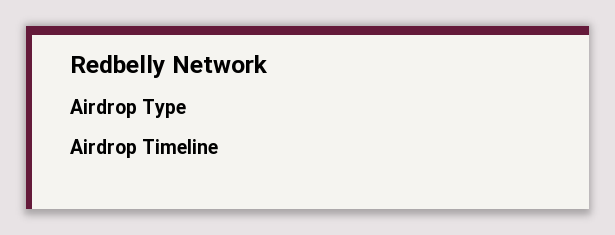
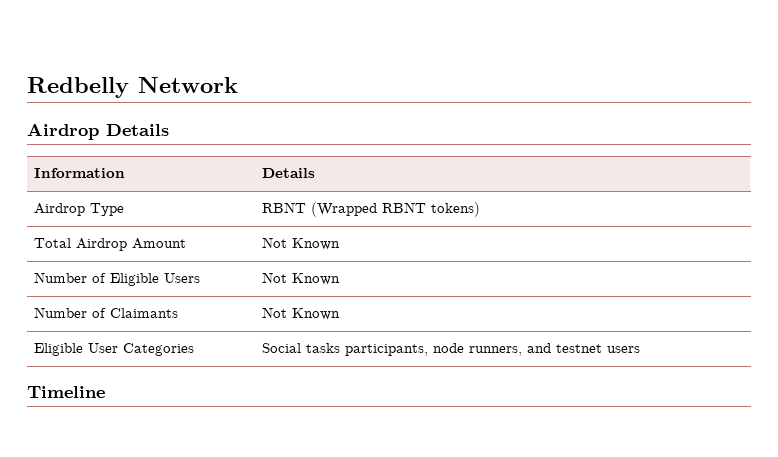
[142,99,187,118] [70,139,137,158] Type // Airdrop -> [106,124,169,136] [34,168,126,178] [262,168,316,178] [34,203,125,216] [262,202,481,217] [34,238,187,251] [262,237,341,250] [34,272,201,286] [262,272,341,285] [34,307,179,318] [262,307,341,320] [34,343,195,356] [262,343,641,356] Details // Information | Details // Airdrop Type | RBNT (Wrapped RBNT tokens) // Total Airdrop Amount | Not Known // Number of Eligible Users | Not Known // Number of Claimants | Not Known // Eligible User Categories | Social tasks participants, node runners, and testnet users //

